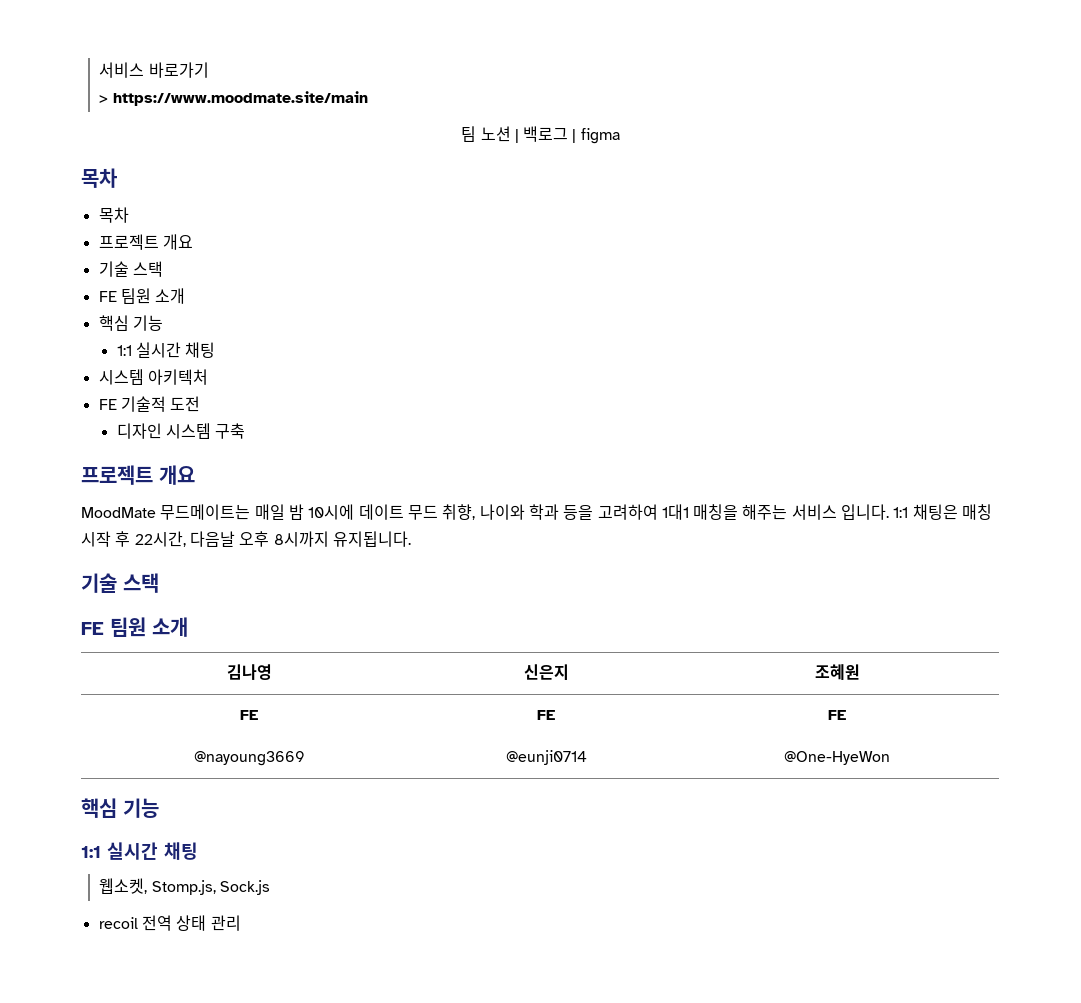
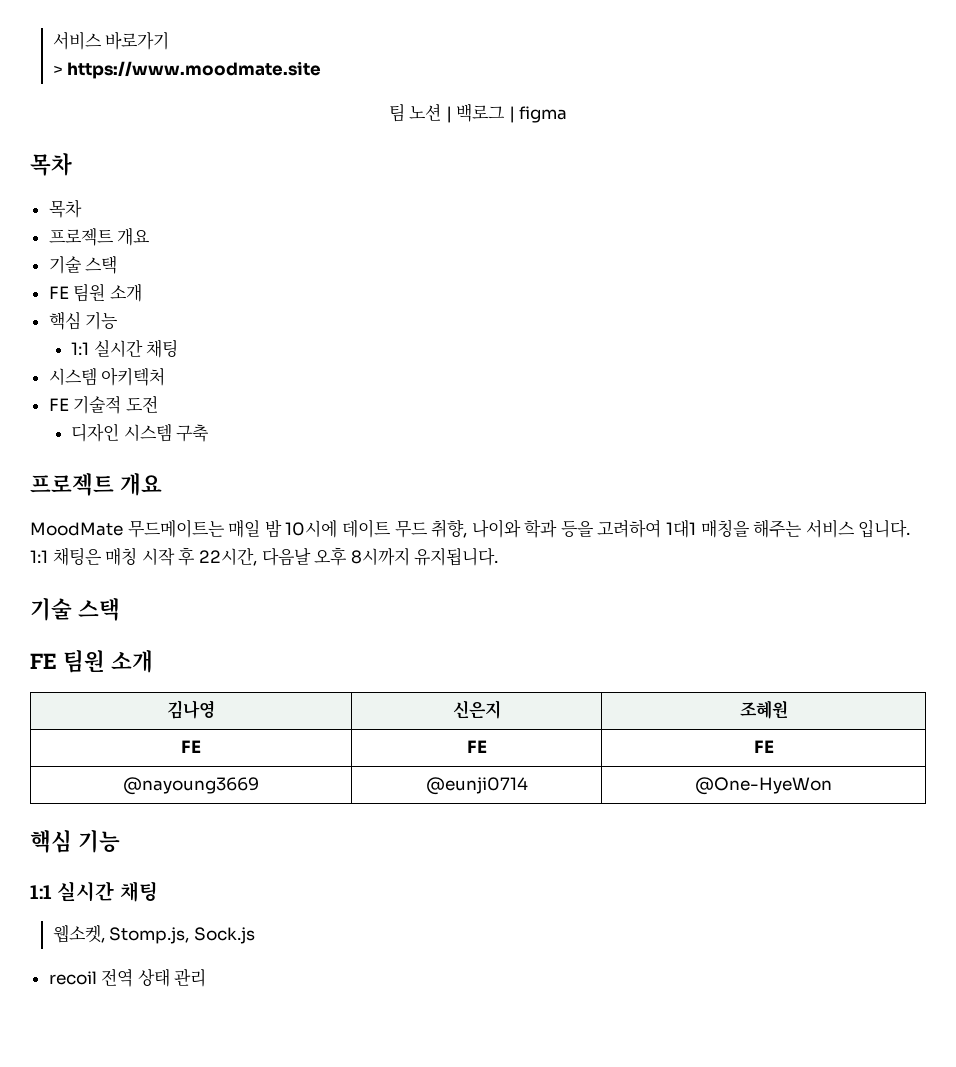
[112,91,368,106] https://www.moodmate.site/main -> [67,61,322,79] https://www.moodmate.site

